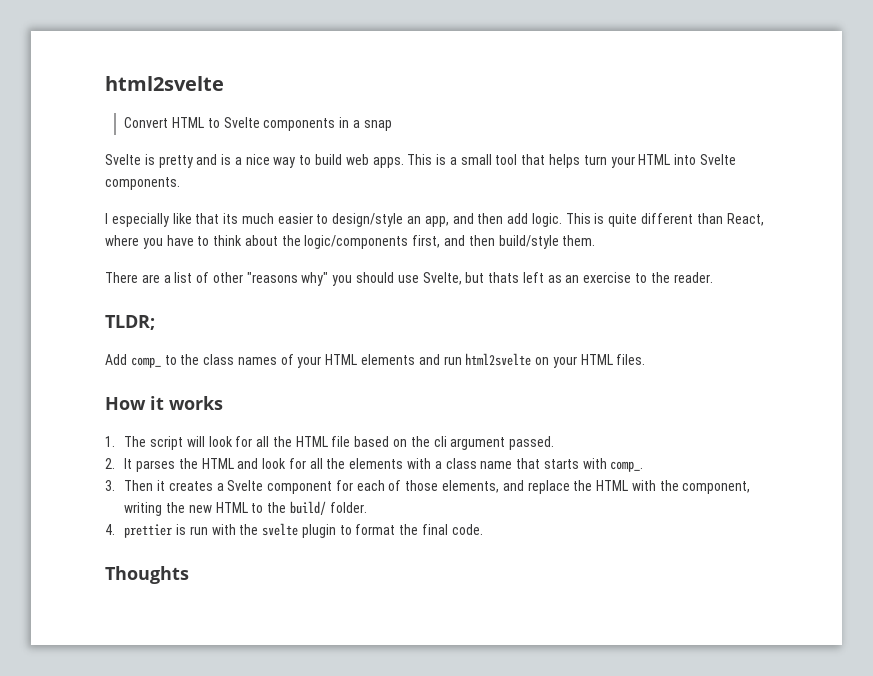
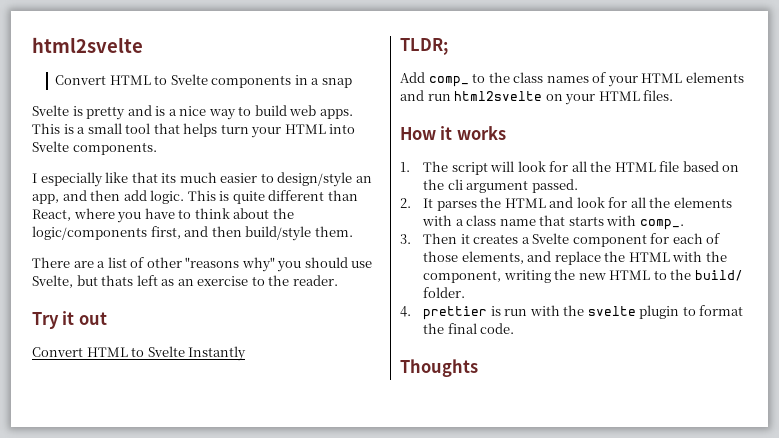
(713, 277) none -> [32,311,107,329] [32,346,247,361] // Try it out // Convert HTML to Svelte Instantly

